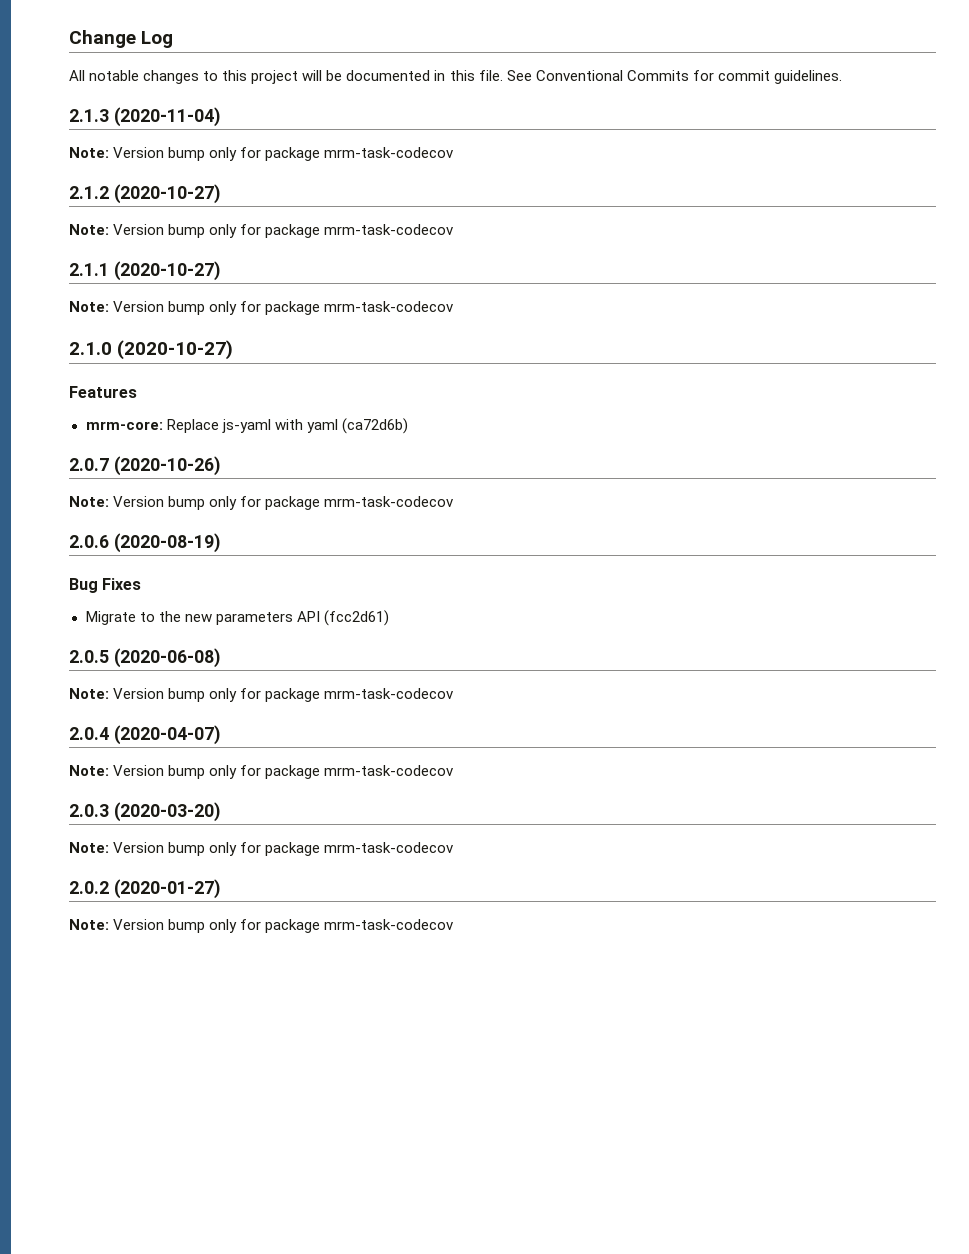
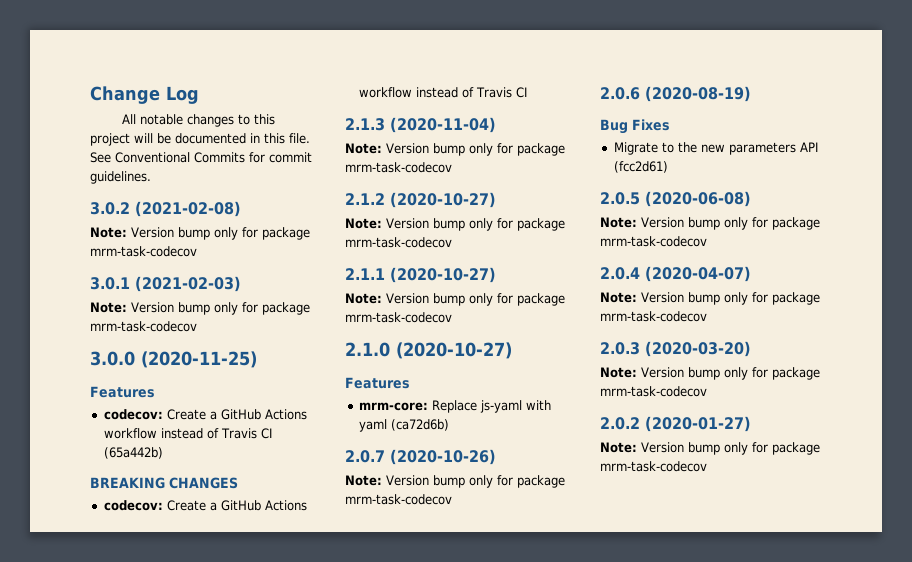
(842, 77) none -> [90,201,241,217] [90,227,310,240] [90,246,197,257] [90,276,241,292] [90,302,310,315] [90,321,197,332] [90,351,257,368] [90,386,155,398] [103,409,307,420] [103,428,272,439] [103,447,163,459] [90,477,238,489] [103,500,307,511] [358,87,527,98] // 3.0.2 (2021-02-08) // Note: Version bump only for package mrm-task-codecov // 3.0.1 (2021-02-03) // Note: Version bump only for package mrm-task-codecov // 3.0.0 (2020-11-25) // Features // codecov: Create a GitHub Actions workflow instead of Travis CI (65a442b) // BREAKING CHANGES // codecov: Create a GitHub Actions workflow instead of Travis CI

